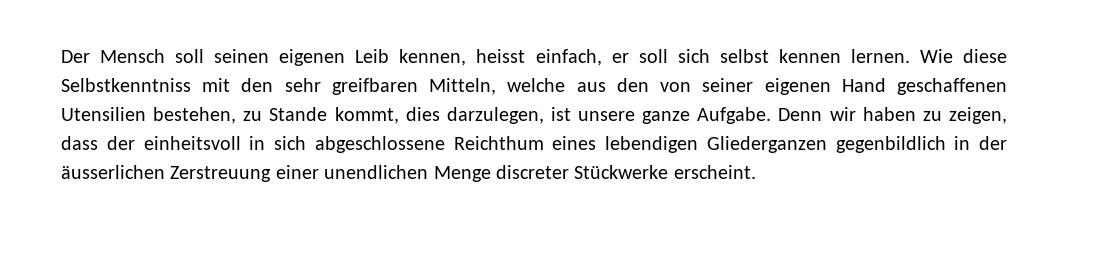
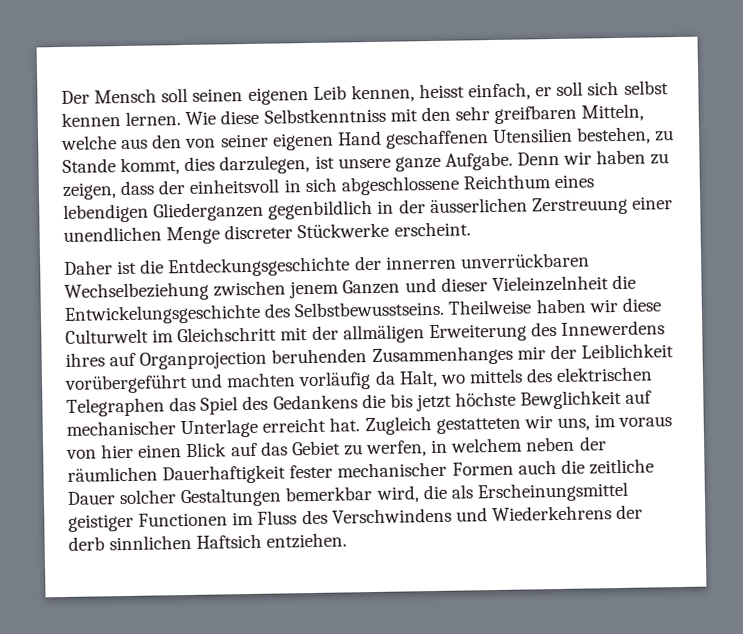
(756, 172) none -> [64,252,590,278] [64,274,636,302] [64,297,661,325] [65,320,666,344] [65,343,674,370] [64,366,654,394] [66,389,653,417] [66,414,673,439] [66,436,607,459] [67,458,654,485] [67,481,629,508] [68,504,644,532] [68,532,348,551] // Daher ist die Entdeckungsgeschichte der innerren unverrückbaren Wechselbeziehung zwischen jenem Ganzen und dieser Vieleinzelnheit die Entwickelungsgeschichte des Selbstbewusstseins. Theilweise haben wir diese Culturwelt im Gleichschritt mit der allmäligen Erweiterung des Innewerdens ihres auf Organprojection beruhenden Zusammenhanges mir der Leiblichkeit vorübergeführt und machten vorläufig da Halt, wo mittels des elektrischen Telegraphen das Spiel des Gedankens die bis jetzt höchste Bewglichkeit auf mechanischer Unterlage erreicht hat. Zugleich gestatteten wir uns, im voraus von hier einen Blick auf das Gebiet zu werfen, in welchem neben der räumlichen Dauerhaftigkeit fester mechanischer Formen auch die zeitliche Dauer solcher Gestaltungen bemerkbar wird, die als Erscheinungsmittel geistiger Functionen im Fluss des Verschwindens und Wiederkehrens der derb sinnlichen Haftsich entziehen.

